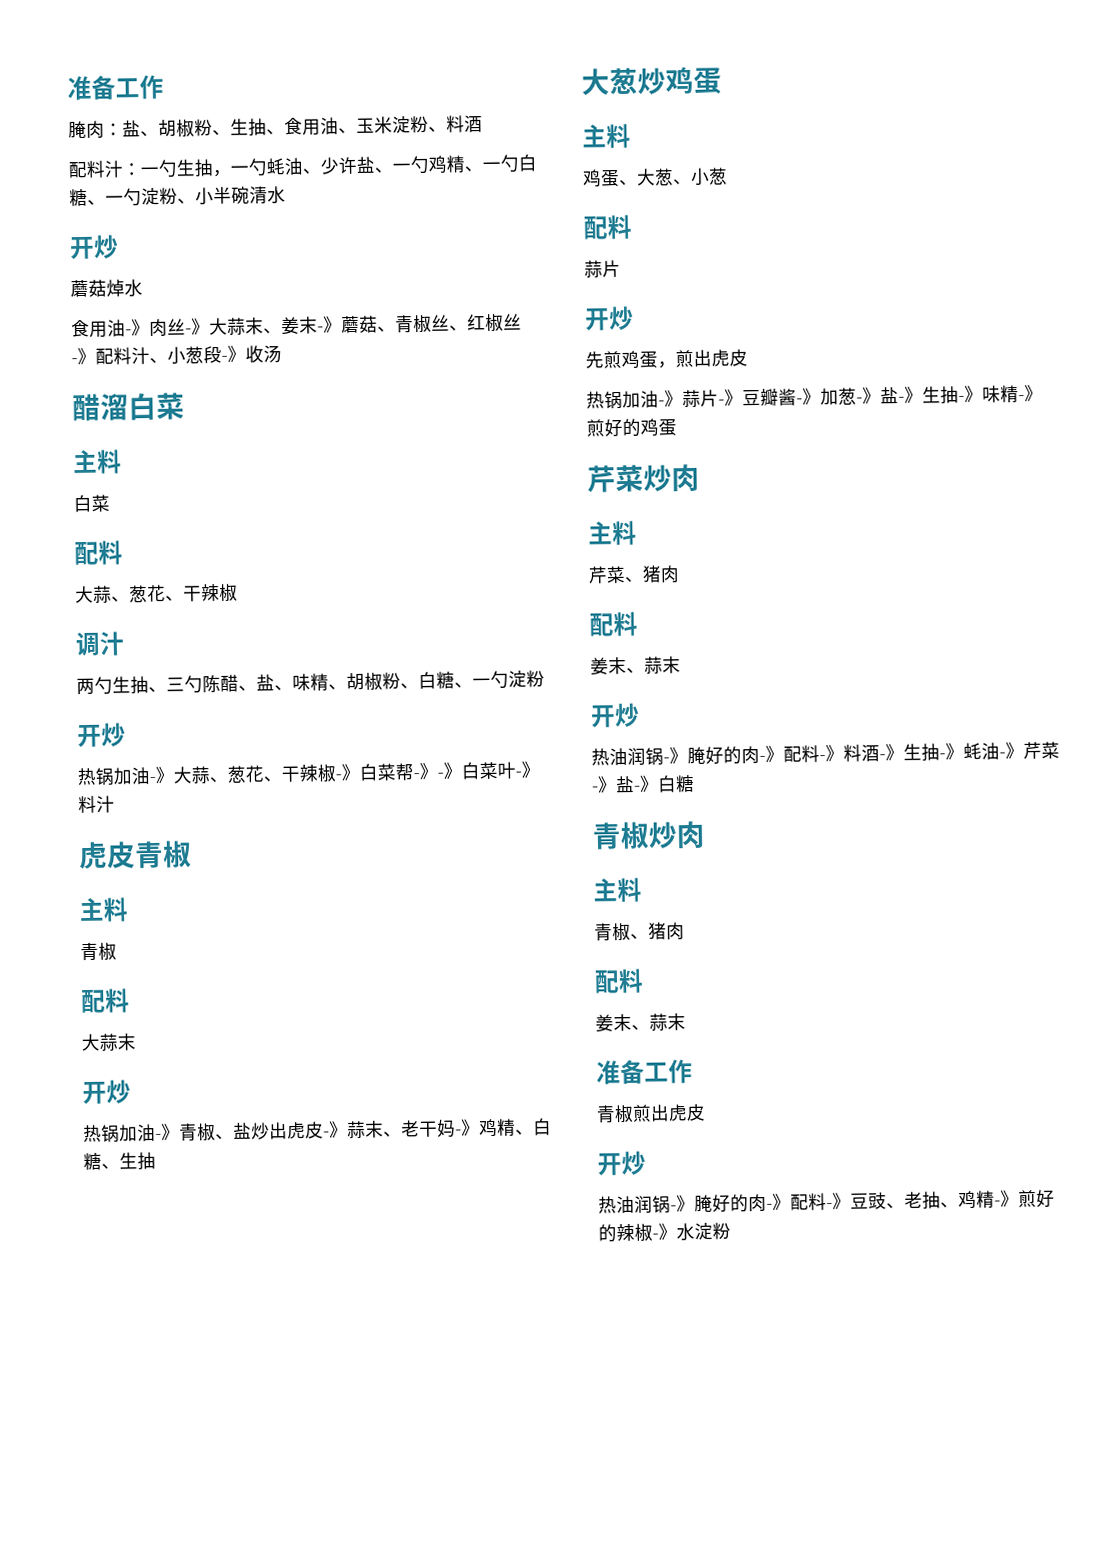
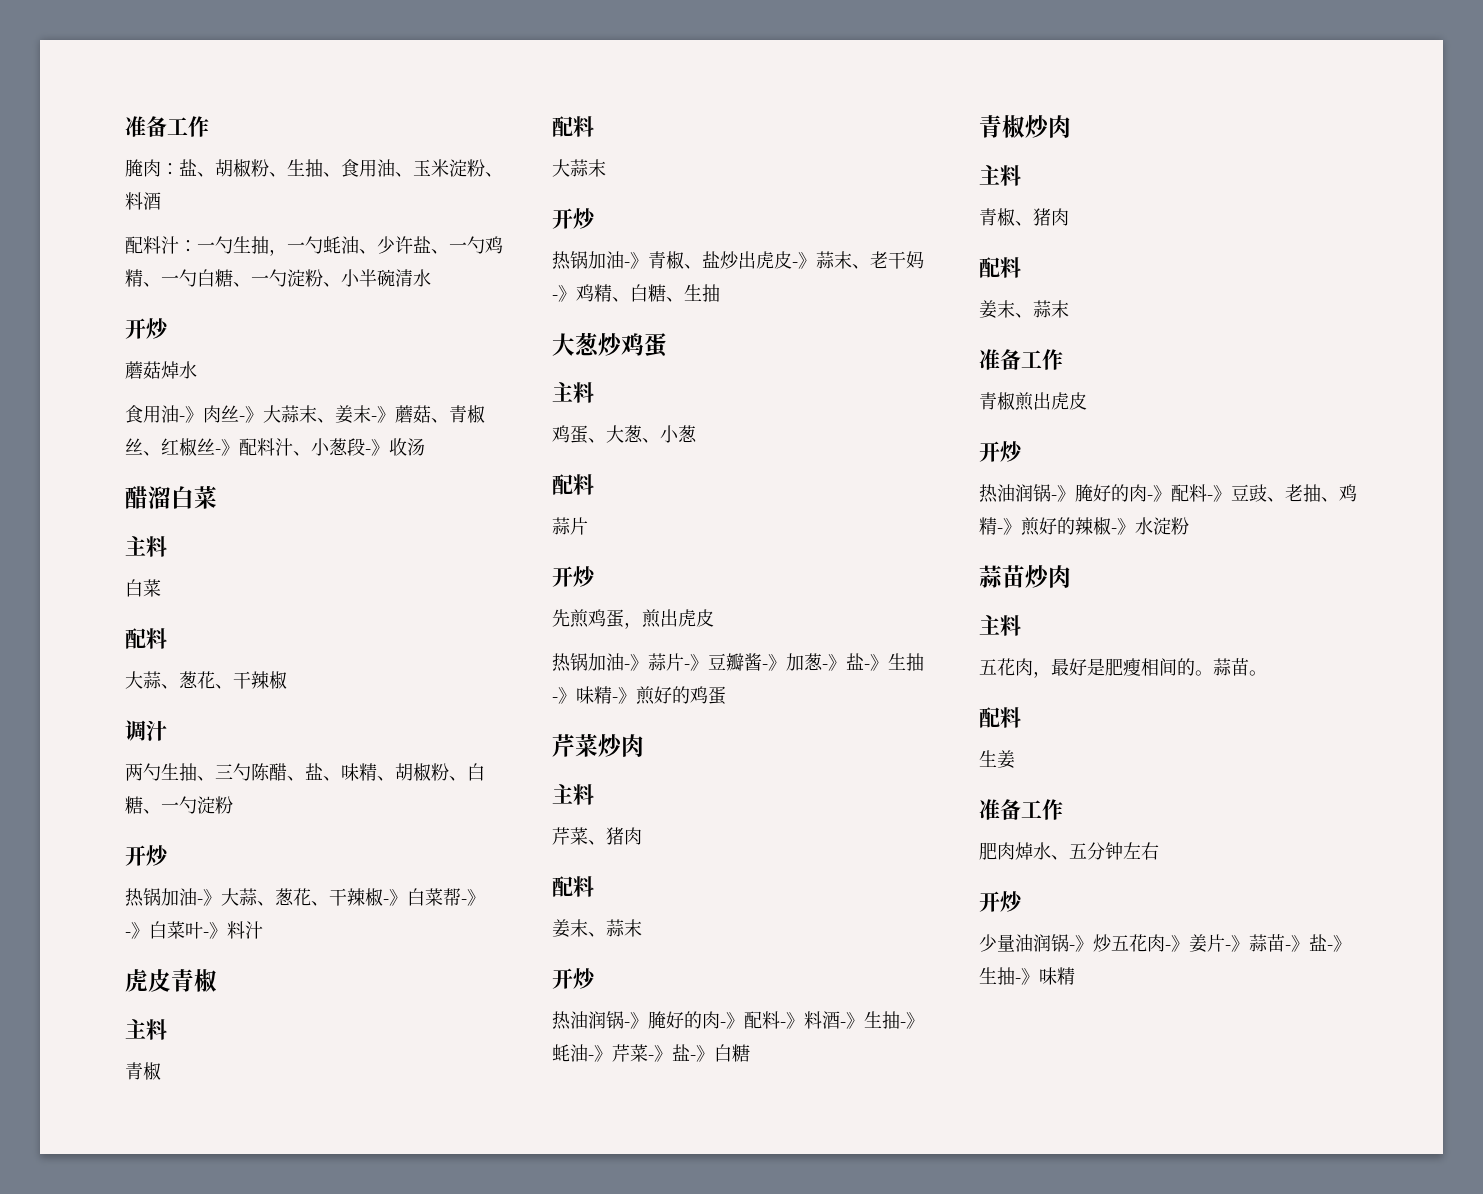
(731, 1231) none -> [979,565,1071,588] [979,615,1021,636] [979,658,1267,678] [979,707,1021,728] [979,750,1016,769] [979,799,1063,820] [979,842,1159,860] [979,891,1023,912] [979,934,1351,953] [979,967,1075,985] // 蒜苗炒肉 // 主料 // 五花肉，最好是肥瘦相间的。蒜苗。 // 配料 // 生姜 // 准备工作 // 肥肉焯水、五分钟左右 // 开炒 // 少量油润锅-》炒五花肉-》姜片-》蒜苗-》盐-》生抽-》味精

